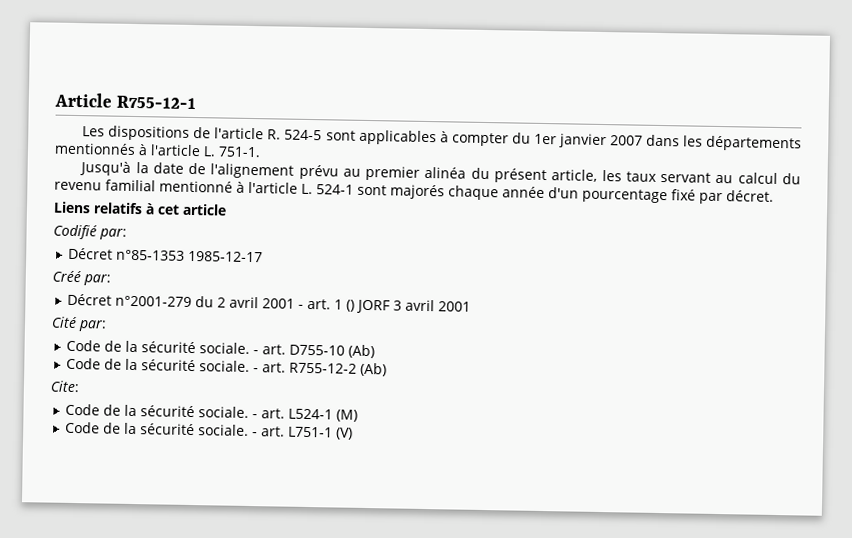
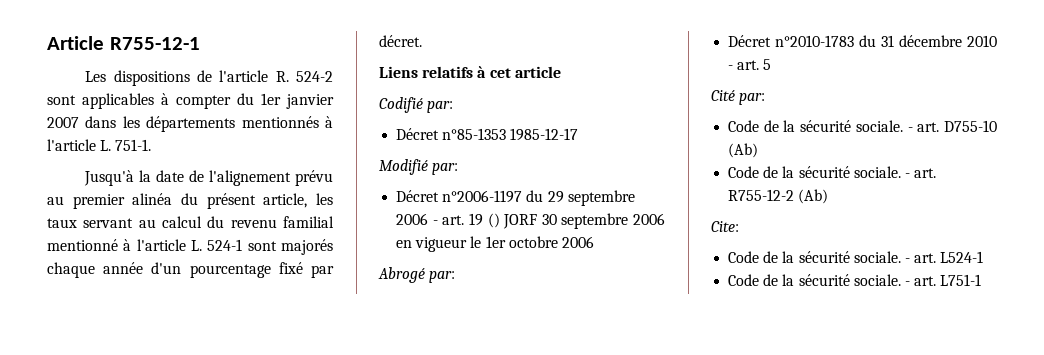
[284,129,323,141] 524-5 -> [296,71,333,82] 524-2
[52,270,111,286] [67,293,344,310] Créé par: // Décret n°2001-279 du 2 avril 2001 - art. 1 -> [379,159,459,175] [396,190,635,206] [396,213,483,226] Modifié par: // Décret n°2006-1197 du 29 septembre 2006 - art. 19
[393,299,472,312] 3 avril 2001 -> [541,213,665,229] [396,236,594,252] [378,267,456,283] [728,35,997,47] [728,59,772,70] 30 septembre 2006 en vigueur le 1er octobre 2006 // Abrogé par: // Décret n°2010-1783 du 31 décembre 2010 - art. 5
[336,409,359,422] (M) -> (984, 257) none
[336,427,354,440] (V) -> (982, 280) none

